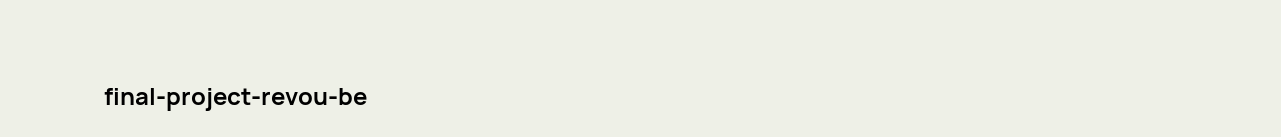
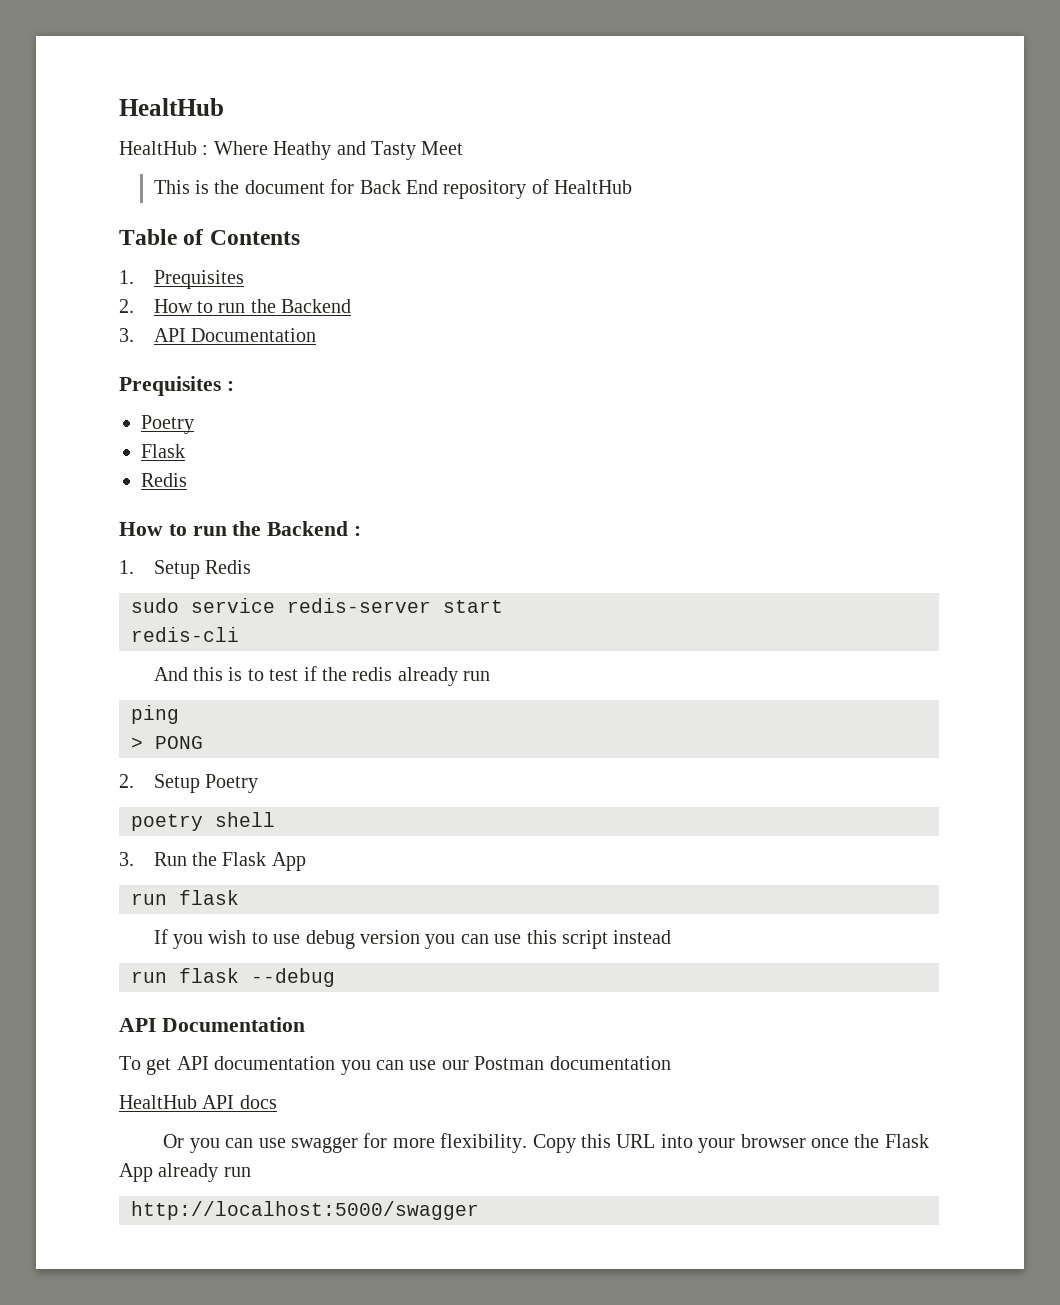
[104,88,367,111] final-project-revou-be -> [119,98,224,116] [119,141,464,160] [153,179,633,199] [119,229,300,245] [119,270,244,289] [119,299,352,313] [119,328,316,342] [119,376,234,396] [141,415,194,434] [141,444,185,458] [141,473,187,487] [119,521,362,536] [119,560,251,579] [131,598,503,613] [131,627,239,642] [153,666,491,686] [131,705,179,724] [131,736,203,749] [119,774,258,793] [131,812,275,831] [119,852,306,871] [131,890,239,905] [153,929,672,949] [131,968,335,987] [119,1017,305,1032] [119,1056,671,1075] [119,1095,277,1109] [163,1133,929,1153] [119,1163,251,1182] [131,1201,479,1220] HealtHub // HealtHub : Where Heathy and Tasty Meet // This is the document for Back End repository of HealtHub // Table of Contents // 1. Prequisites // 2. How to run the Backend // 3. API Documentation // Prequisites : // Poetry // Flask // Redis // How to run the Backend : // 1. Setup Redis // sudo service redis-server start // redis-cli // And this is to test if the redis already run // ping // > PONG // 2. Setup Poetry // poetry shell // 3. Run the Flask App // run flask // If you wish to use debug version you can use this script instead // run flask --debug // API Documentation // To get API documentation you can use our Postman documentation // HealtHub API docs // Or you can use swagger for more flexibility. Copy this URL into your browser once the Flask App already run // http://localhost:5000/swagger

